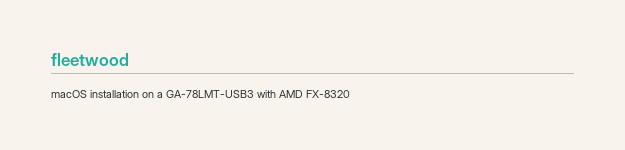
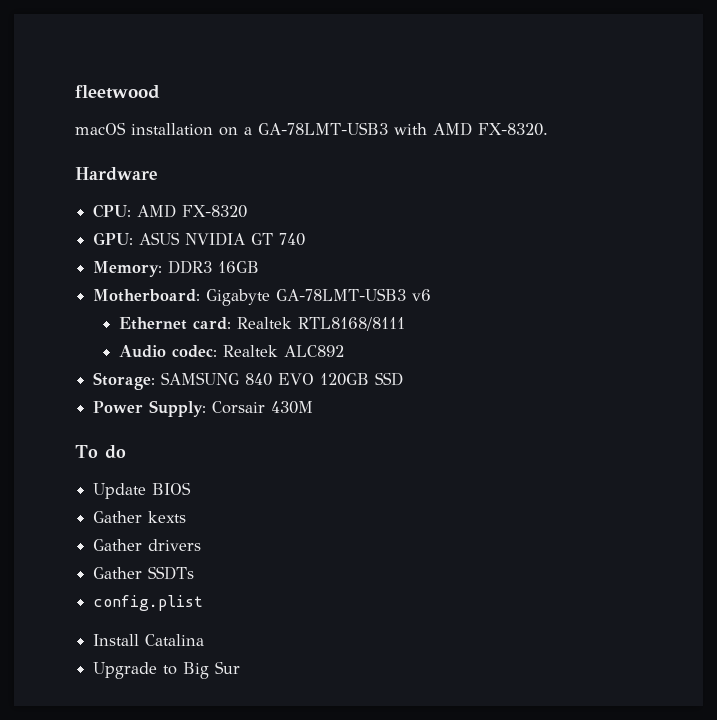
[306,90,350,98] FX-8320 -> [478,123,548,136] [75,167,158,181] [93,204,248,218] [93,232,306,246] [93,260,260,277] [93,288,432,306] [119,317,406,331] [119,345,345,358] [93,372,404,390] [93,400,314,417] [75,445,126,459] [93,482,192,499] [93,511,187,523] [93,539,202,551] [93,566,195,580] [93,595,204,611] [93,634,205,646] [93,661,241,679] FX-8320. // Hardware // CPU: AMD FX-8320 // GPU: ASUS NVIDIA GT 740 // Memory: DDR3 16GB // Motherboard: Gigabyte GA-78LMT-USB3 v6 // Ethernet card: Realtek RTL8168/8111 // Audio codec: Realtek ALC892 // Storage: SAMSUNG 840 EVO 120GB SSD // Power Supply: Corsair 430M // To do // Update BIOS // Gather kexts // Gather drivers // Gather SSDTs // config.plist // Install Catalina // Upgrade to Big Sur

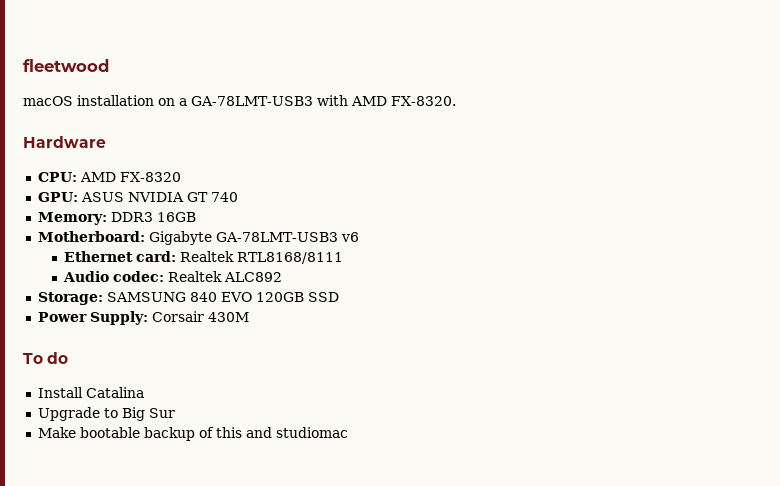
[93,482,192,499] [93,511,187,523] [93,539,202,551] [93,566,195,580] [93,595,204,611] // Update BIOS // Gather kexts // Gather drivers // Gather SSDTs // config.plist -> (69, 358) none
(241, 667) none -> [37,427,348,441] // Make bootable backup of this and studiomac

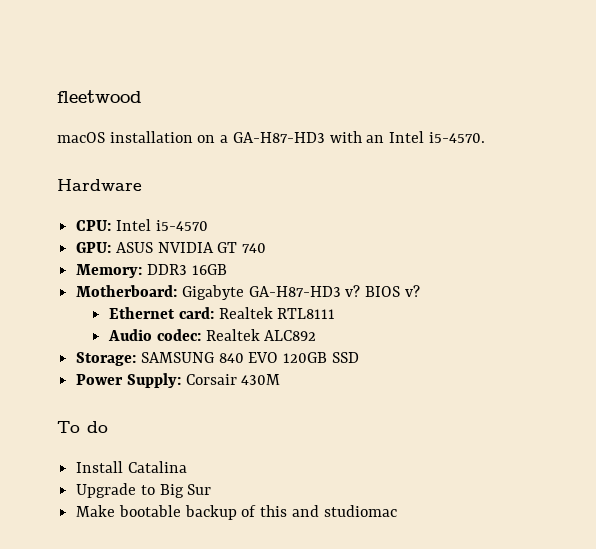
[191,95,456,106] GA-78LMT-USB3 with AMD FX-8320. -> [232,131,485,143] GA-H87-HD3 with an Intel i5-4570.
[79,172,181,182] AMD FX-8320 -> [115,219,208,231] Intel i5-4570
[215,232,359,242] GA-78LMT-USB3 v6 -> [248,285,420,297] GA-H87-HD3 v? BIOS v?
[236,252,343,264] RTL8168/8111 -> [277,308,336,319] RTL8111

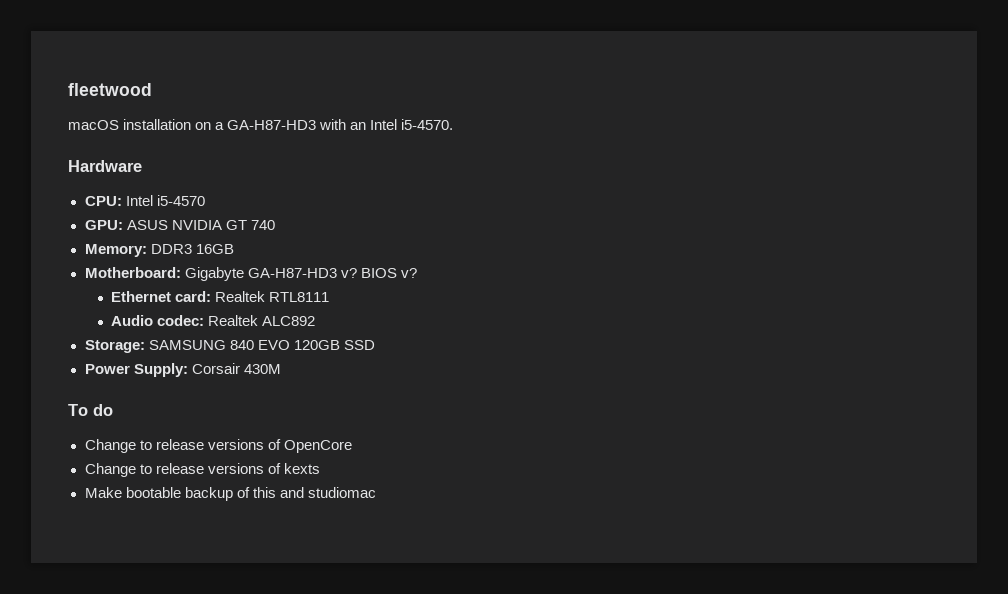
[76,461,187,473] [76,483,212,498] Install Catalina // Upgrade to Big Sur -> [84,439,352,453] [84,463,320,477] Change to release versions of OpenCore // Change to release versions of kexts

